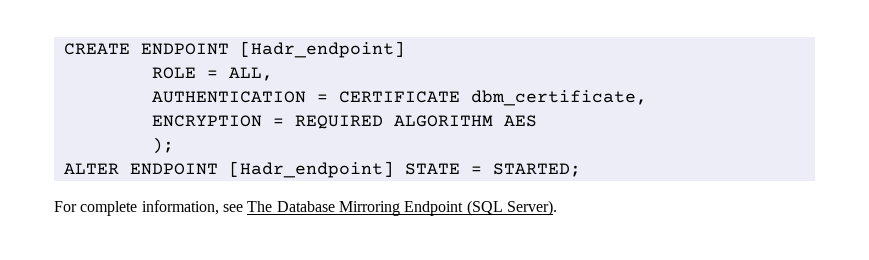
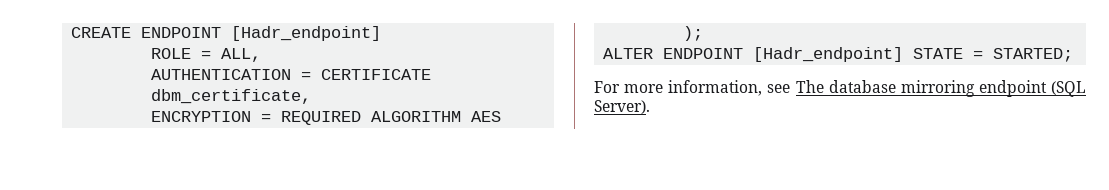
[80,201,138,216] complete -> [624,84,664,93] more
[276,201,464,216] Database Mirroring Endpoint -> [828,80,1047,97] database mirroring endpoint

